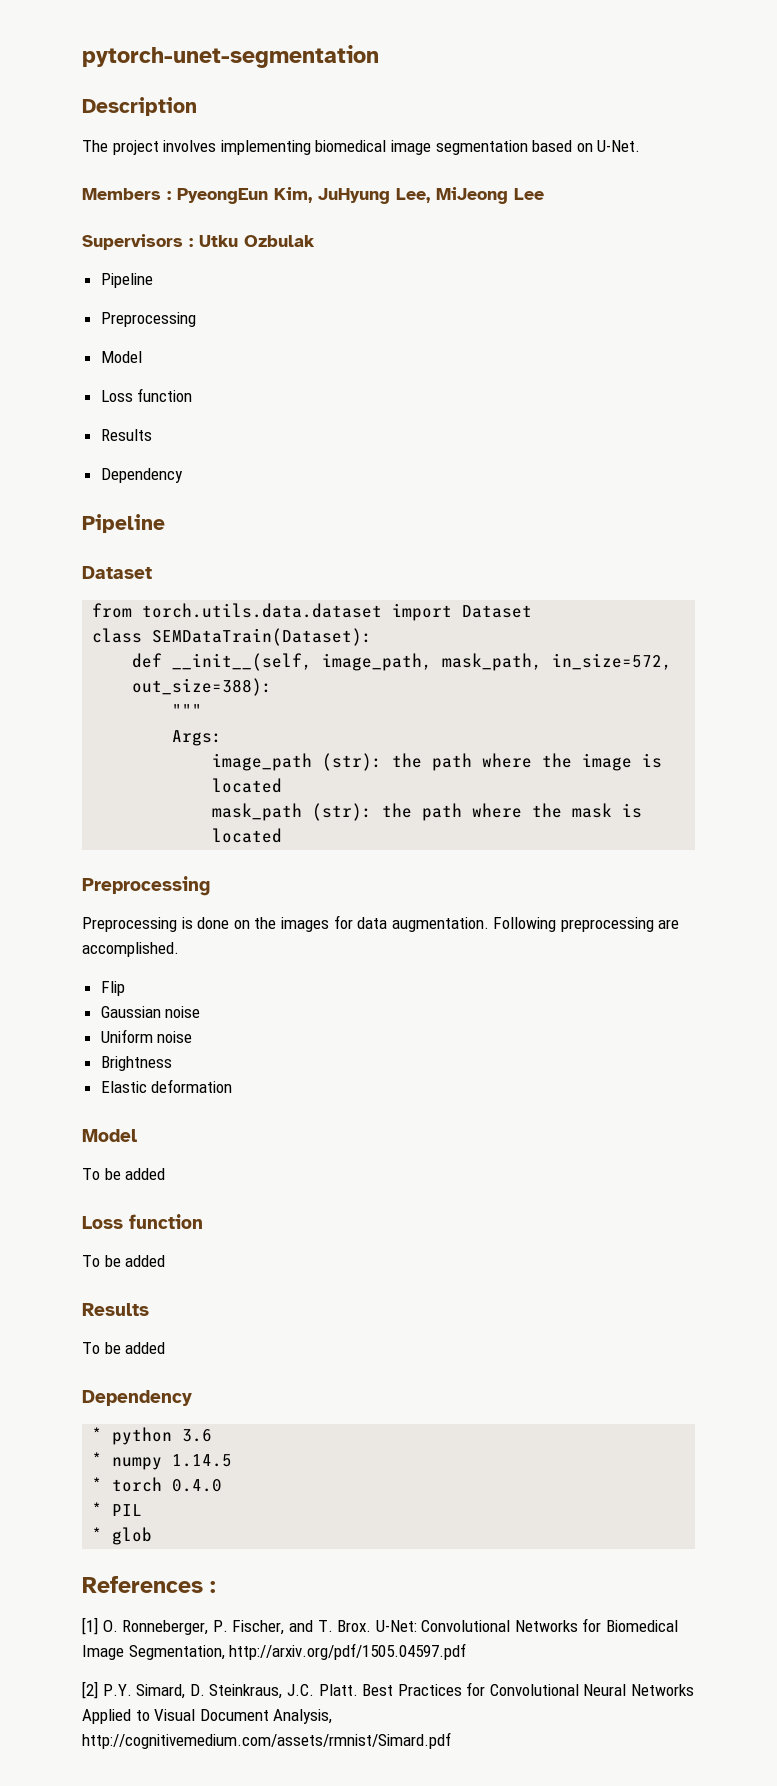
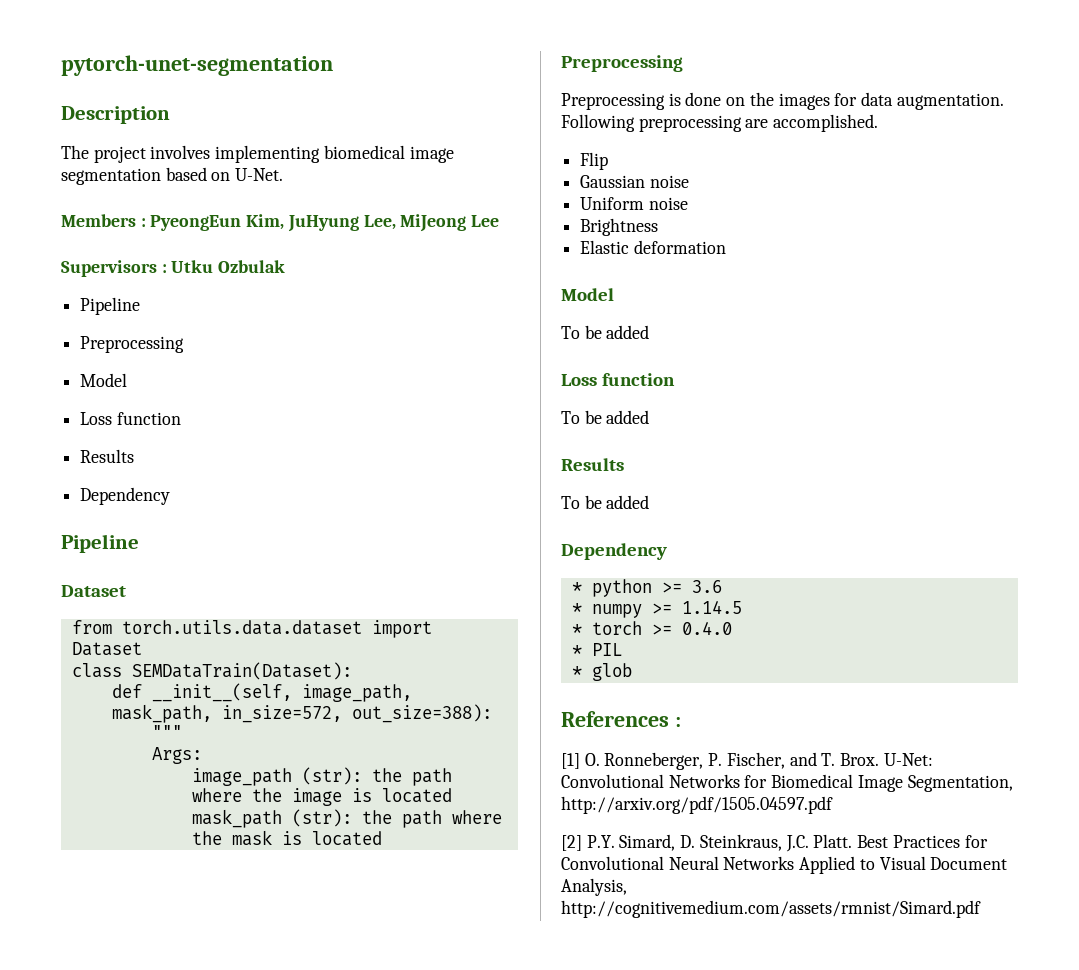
(173, 1436) none -> [661,582,682,593] >=
(163, 1463) none -> [651,603,672,614] >=
(163, 1484) none -> [651,624,672,635] >=

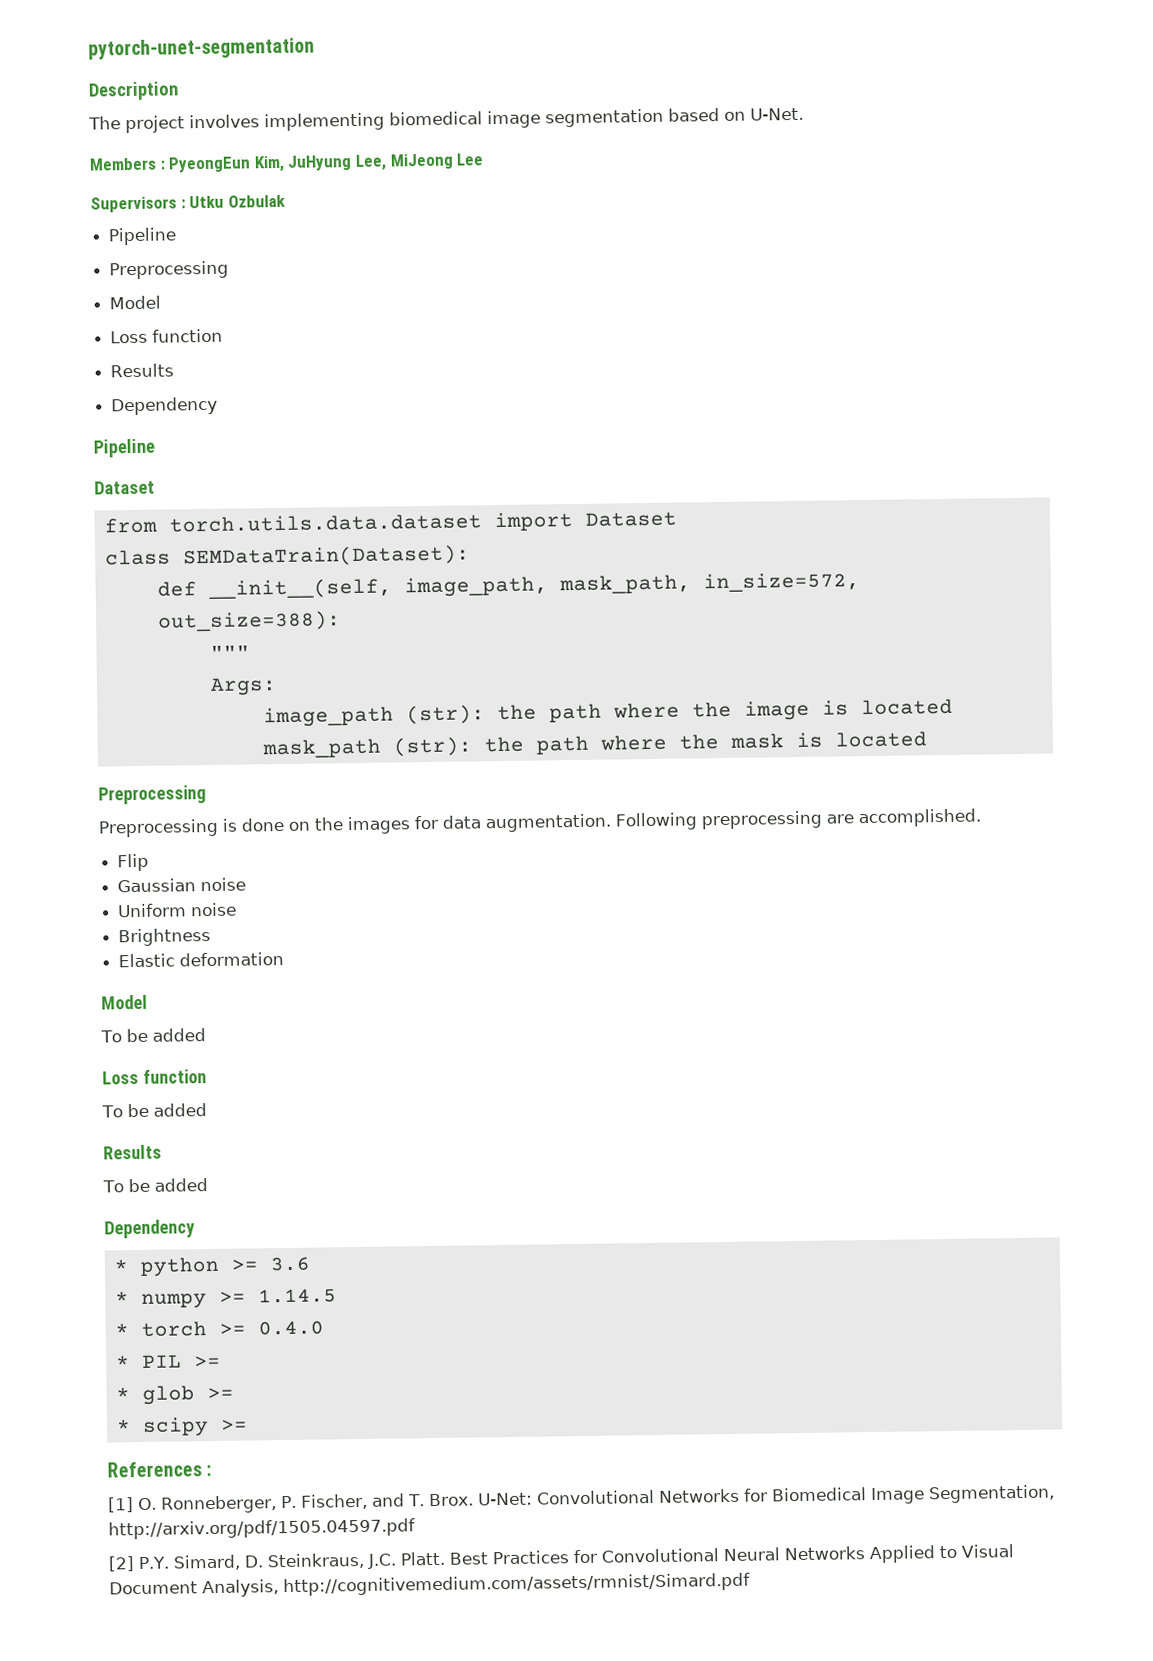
(622, 649) none -> [193,1355,221,1368] >=
(632, 672) none -> [206,1387,234,1400] [115,1417,248,1437] >= // * scipy >=

